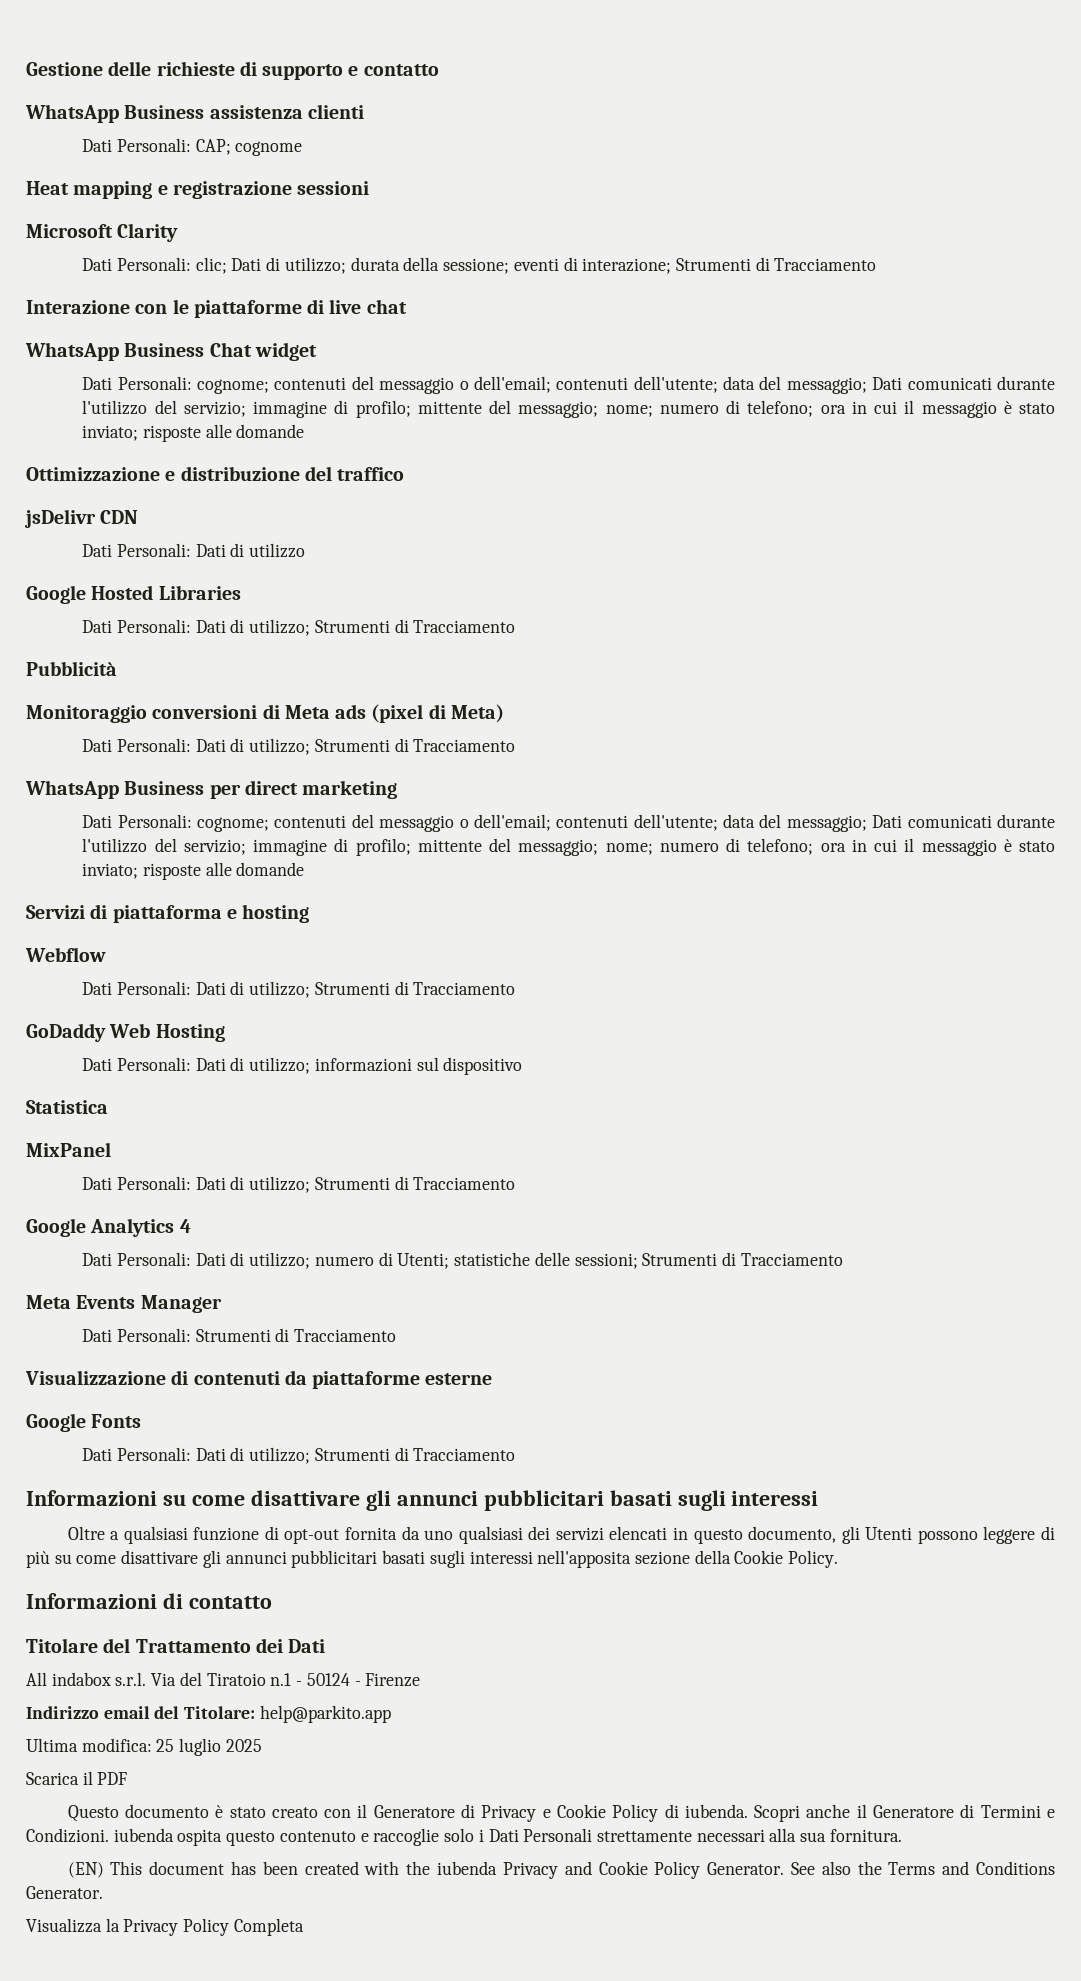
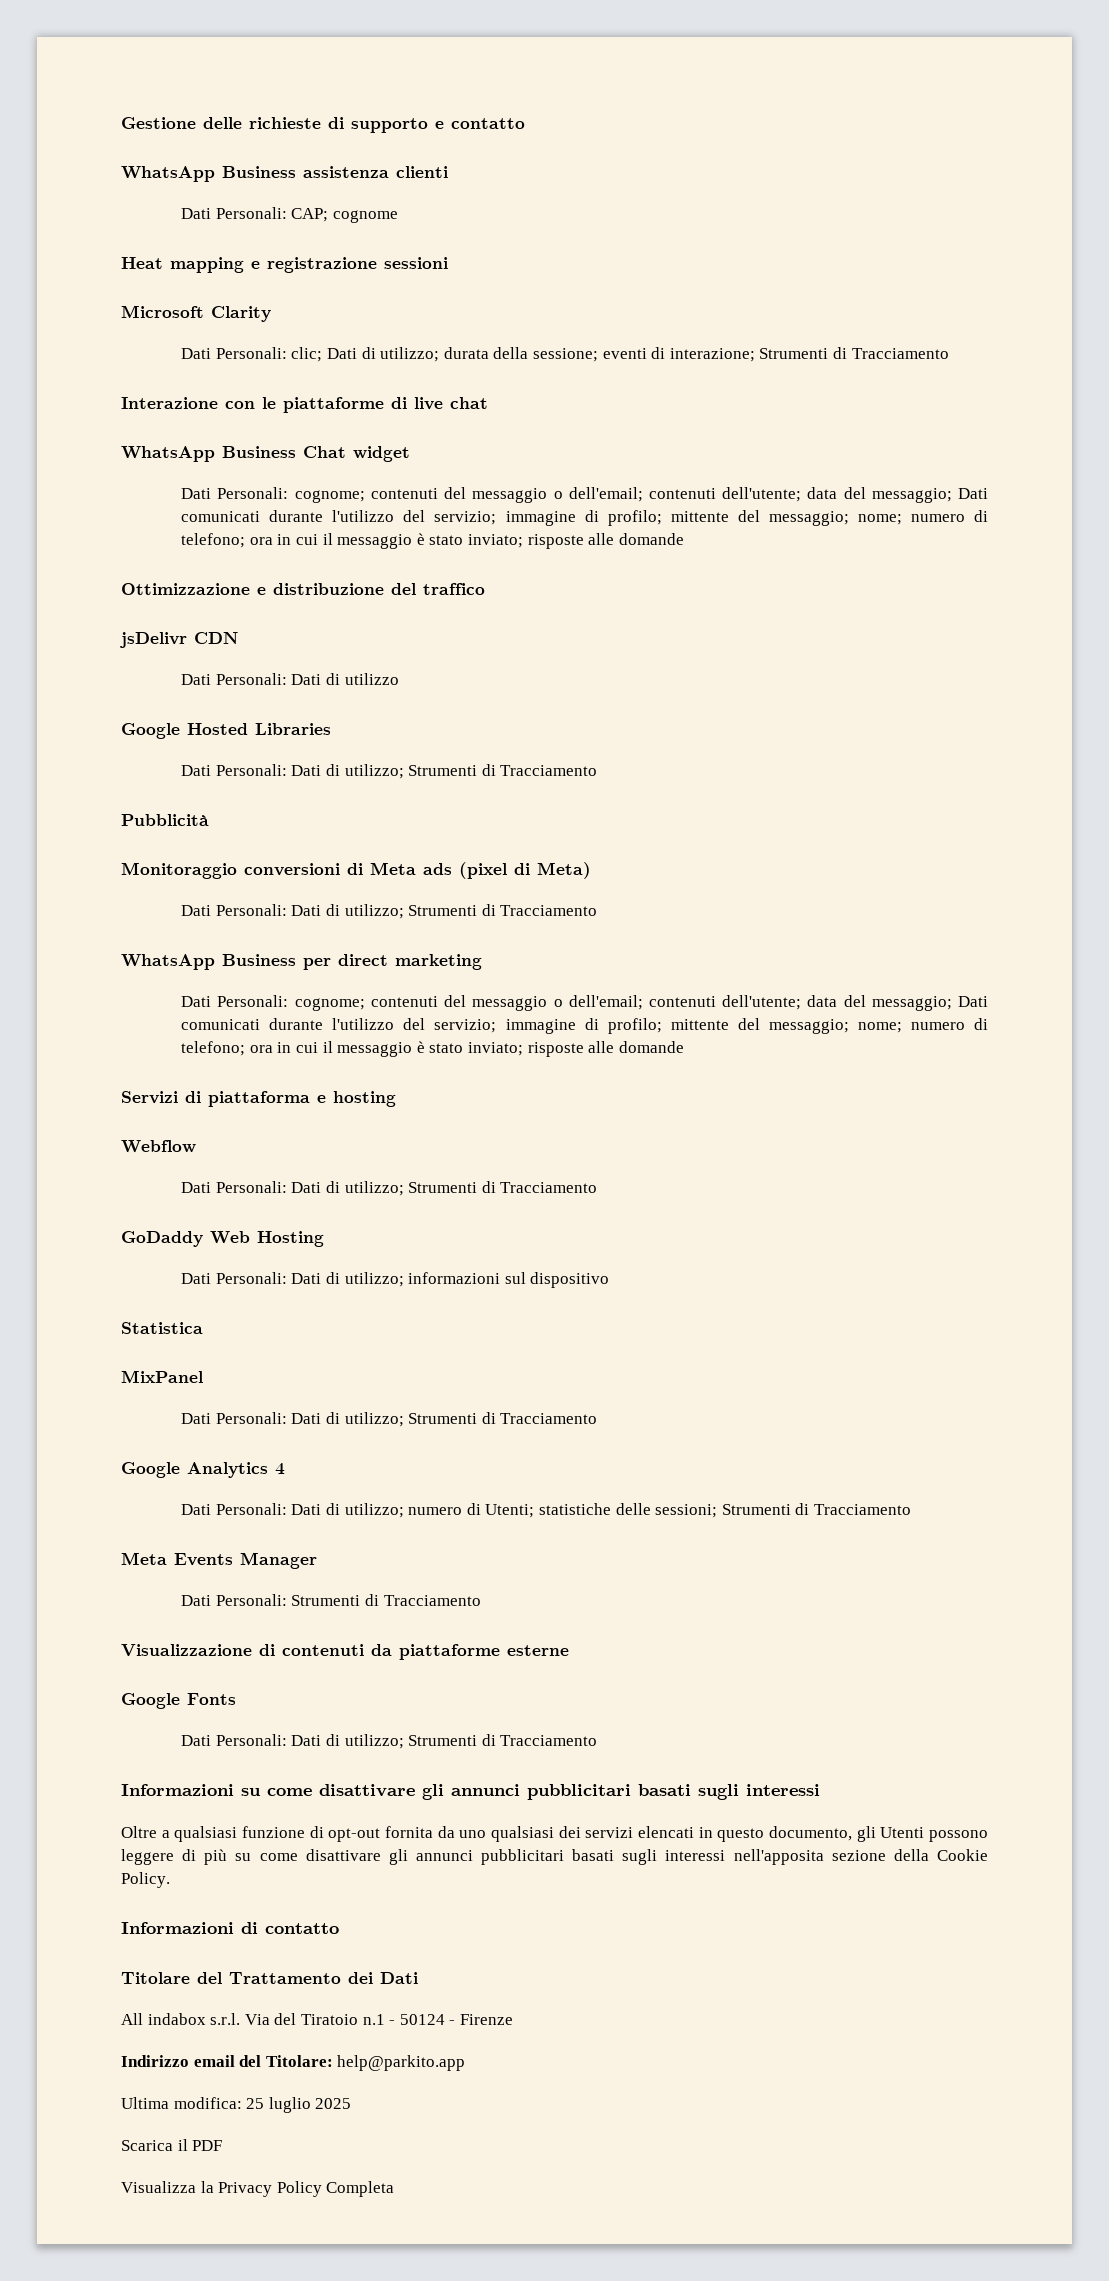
[67,1804,1055,1822] [26,1828,902,1846] [67,1861,1056,1879] [26,1886,103,1899] // Questo documento è stato creato con il Generatore di Privacy e Cookie Policy di iubenda. Scopri anche il Generatore di Termini e Condizioni. iubenda ospita questo contenuto e raccoglie solo i Dati Personali strettamente necessari alla sua fornitura. // (EN) This document has been created with the iubenda Privacy and Cookie Policy Generator. See also the Terms and Conditions Generator. -> (223, 2145) none

